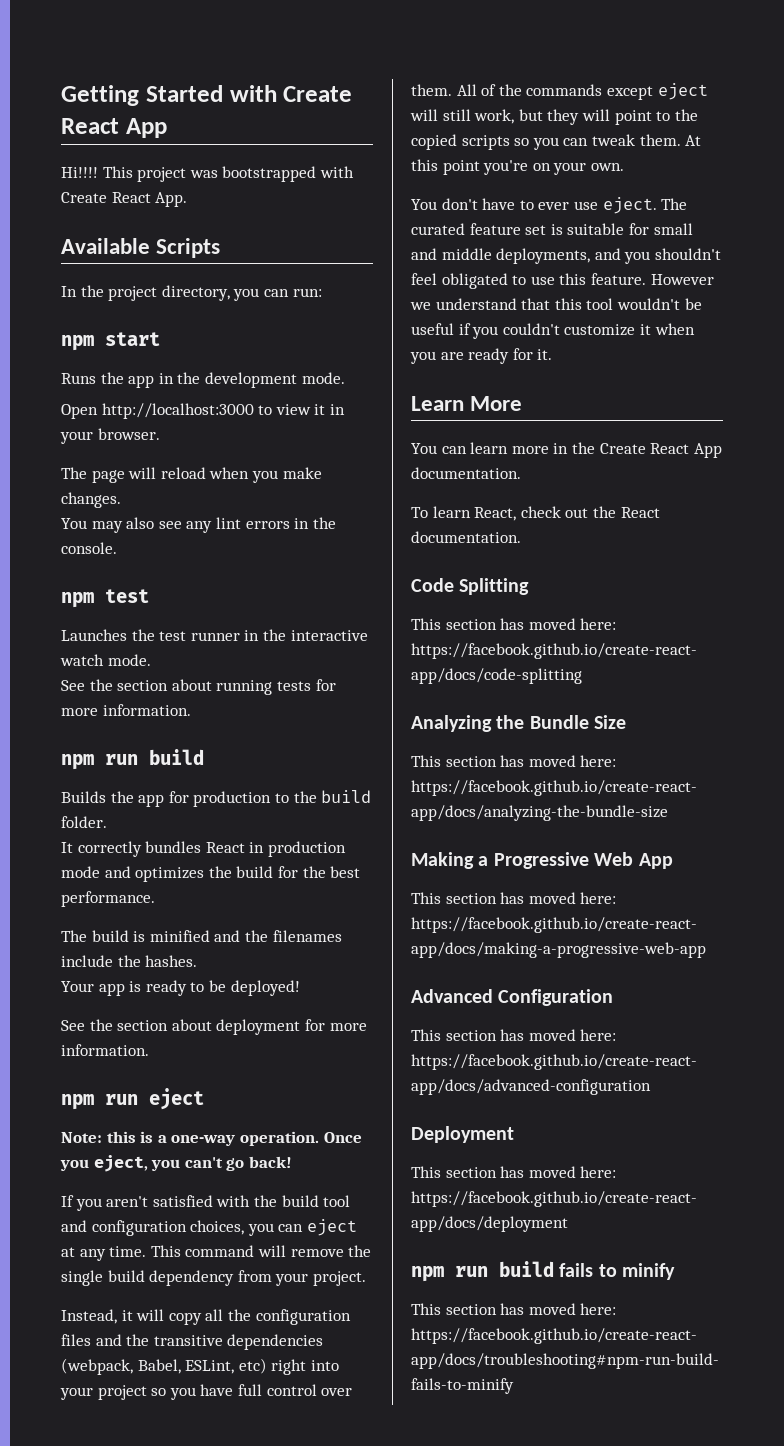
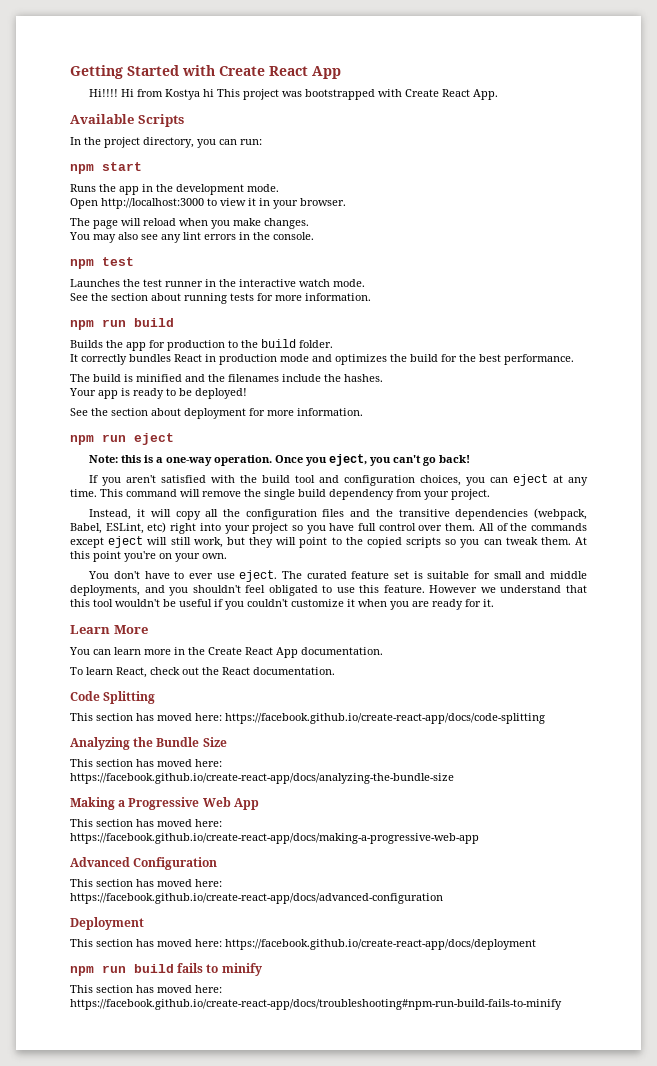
(98, 172) none -> [121,89,215,100] Hi from Kostya hi

